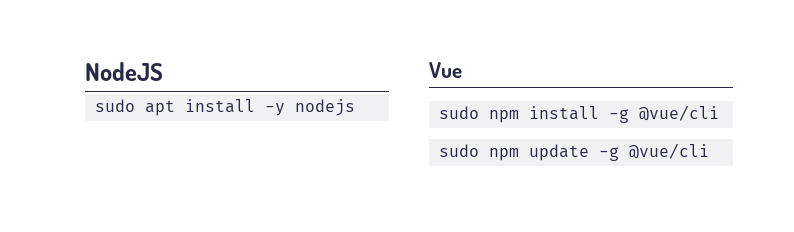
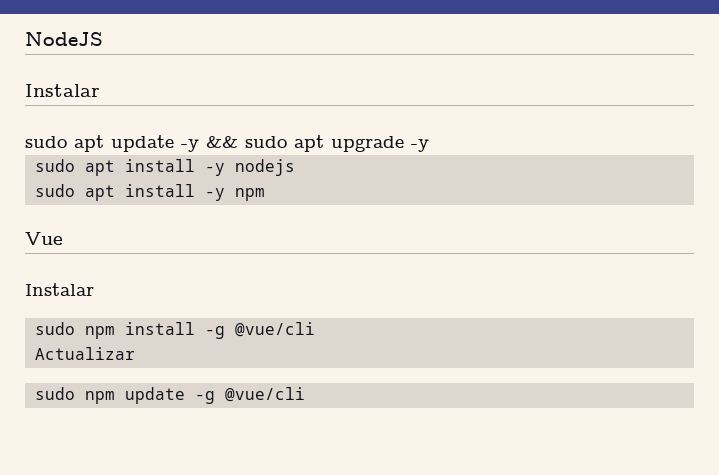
(163, 71) none -> [25,84,100,97] [25,135,429,152] // Instalar // sudo apt update -y && sudo apt upgrade -y
(355, 107) none -> [34,184,265,201] // sudo apt install -y npm
(462, 70) none -> [25,283,94,296] // Instalar
(719, 113) none -> [34,347,135,360] // Actualizar

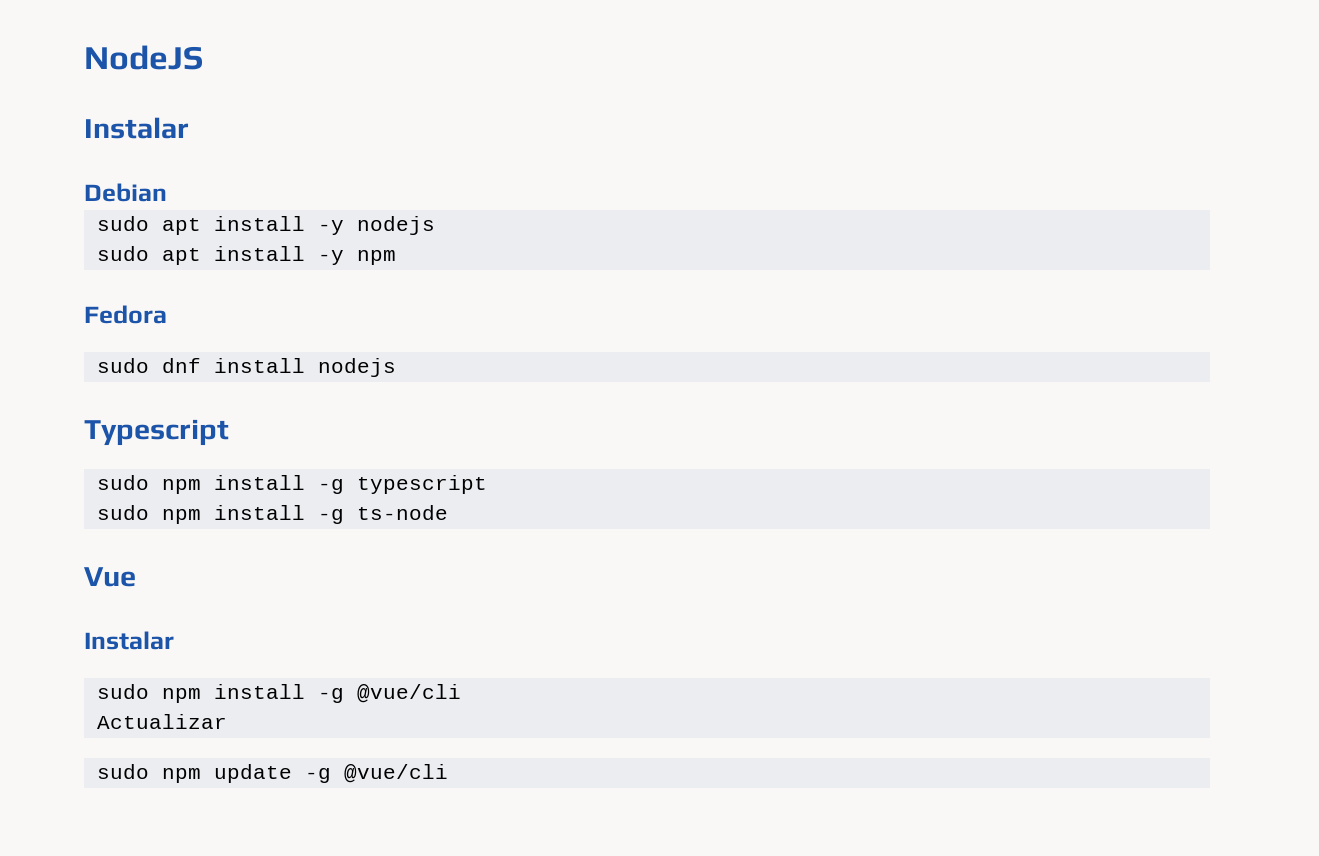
[25,135,429,152] sudo apt update -y && sudo apt upgrade -y -> [84,183,167,202] Debian
(265, 194) none -> [84,305,167,324] [96,358,396,377] [84,419,229,446] [96,475,487,494] [96,505,448,524] // Fedora // sudo dnf install nodejs // Typescript // sudo npm install -g typescript // sudo npm install -g ts-node

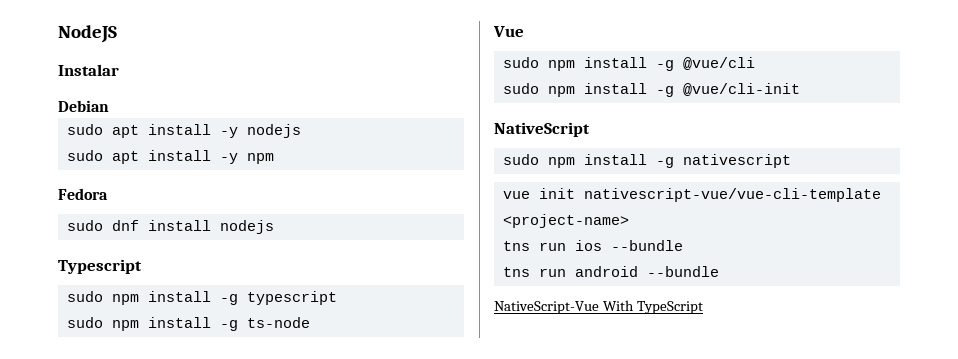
[84,631,174,650] // Instalar -> (524, 31) none
[96,714,227,729] [96,764,448,783] Actualizar // sudo npm update -g @vue/cli -> [502,83,800,97] [494,122,590,137] [502,154,791,168] [502,188,881,202] [502,214,629,228] [502,240,683,251] [502,266,719,277] [494,300,703,314] sudo npm install -g @vue/cli-init // NativeScript // sudo npm install -g nativescript // vue init nativescript-vue/vue-cli-template <project-name> // tns run ios --bundle // tns run android --bundle // NativeScript-Vue With TypeScript

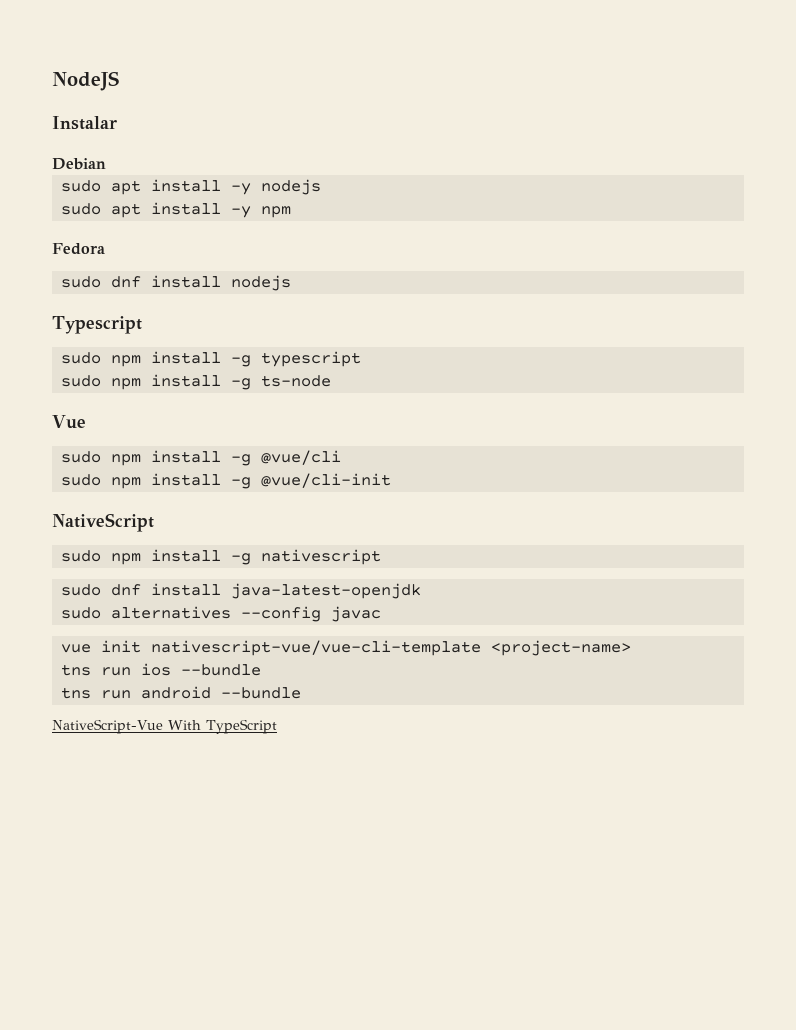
(791, 161) none -> [60,583,421,599] [60,606,381,622] // sudo dnf install java-latest-openjdk // sudo alternatives --config javac

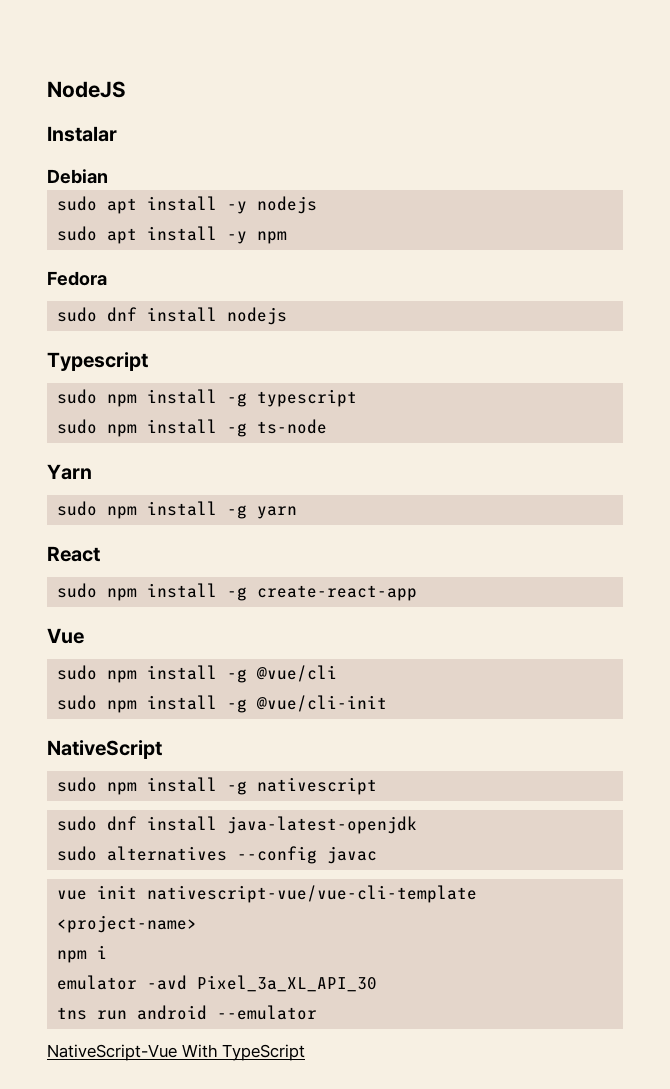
(331, 381) none -> [47,464,92,480] [57,501,298,519] [47,546,100,562] [57,583,418,601] // Yarn // sudo npm install -g yarn // React // sudo npm install -g create-react-app
[60,663,261,676] tns run ios --bundle -> [57,945,108,963] [57,975,378,992] npm i // emulator -avd Pixel_3a_XL_API_30
[220,687,301,699] --bundle -> [217,1005,318,1020] --emulator

